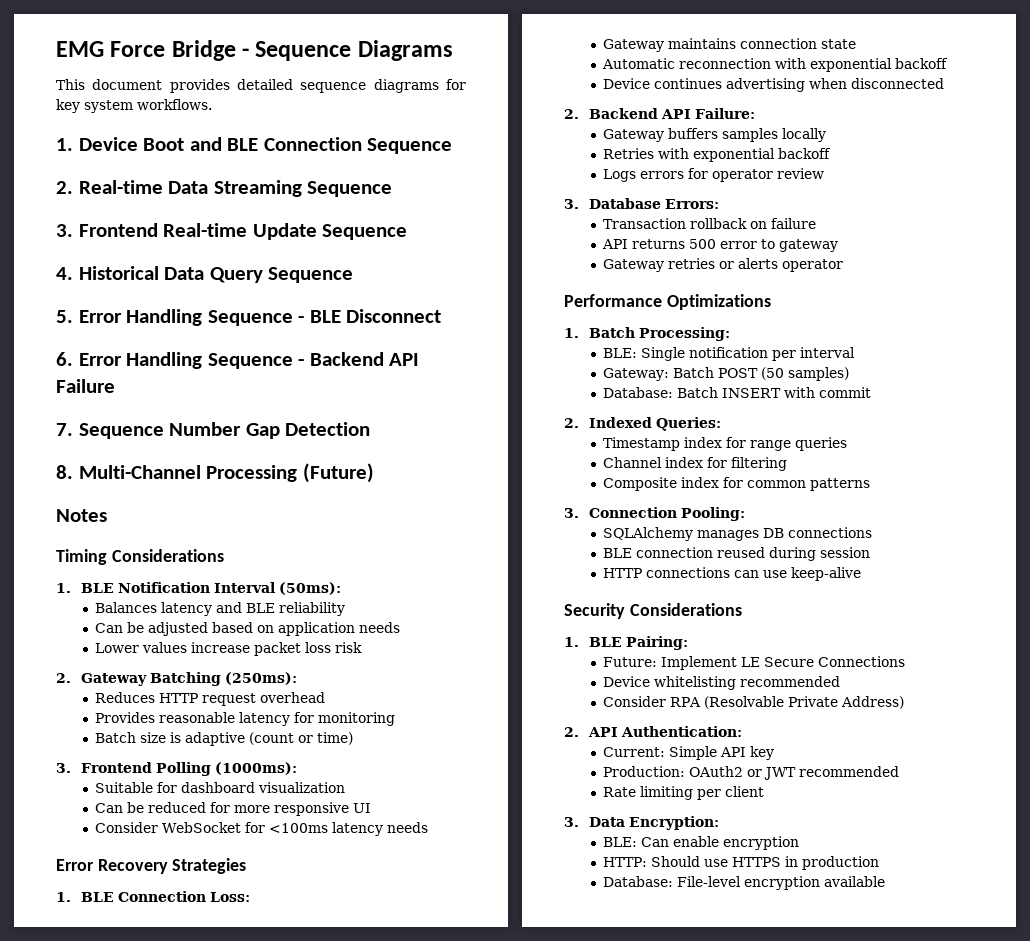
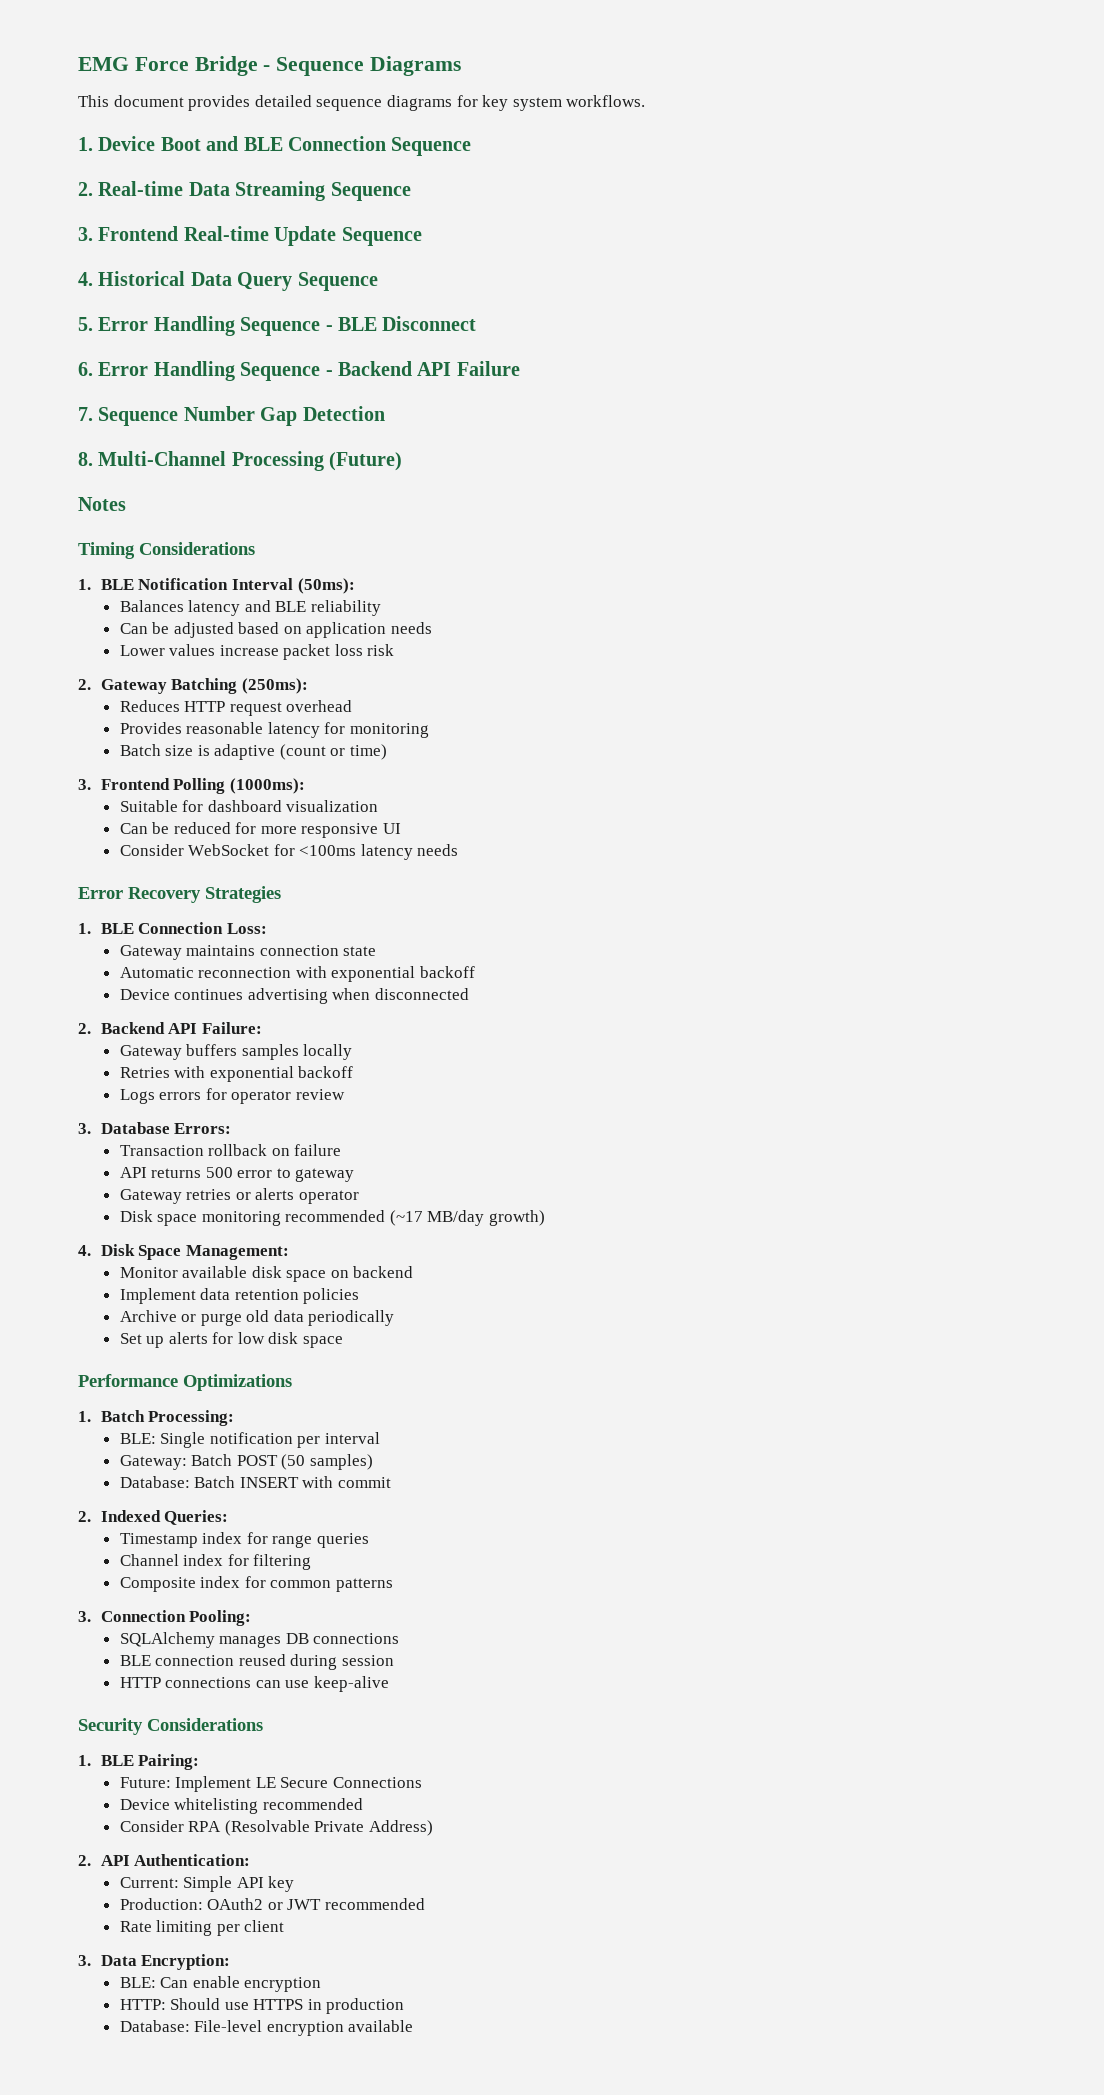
(844, 265) none -> [119,1210,546,1226] [78,1244,289,1260] [119,1266,414,1282] [119,1288,360,1304] [119,1310,395,1326] [119,1332,344,1348] // Disk space monitoring recommended (~17 MB/day growth) // 4. Disk Space Management: // Monitor available disk space on backend // Implement data retention policies // Archive or purge old data periodically // Set up alerts for low disk space

